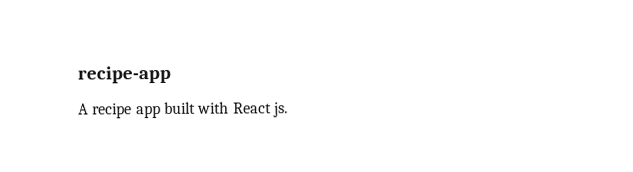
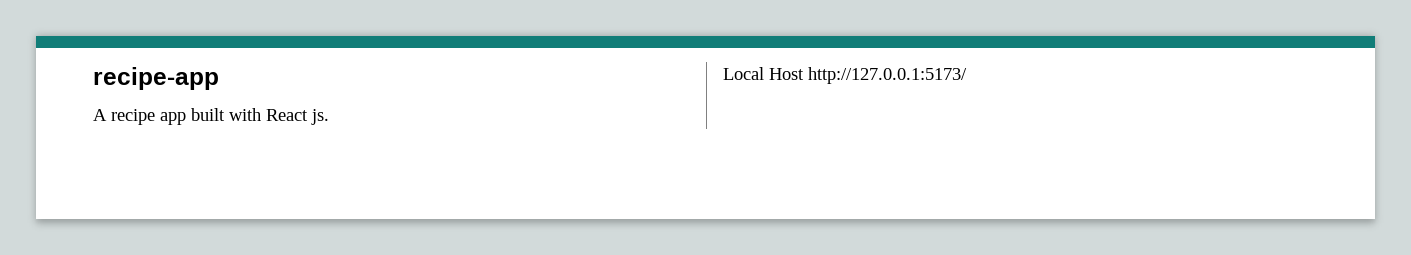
(288, 110) none -> [723,67,967,84] // Local Host http://127.0.0.1:5173/

